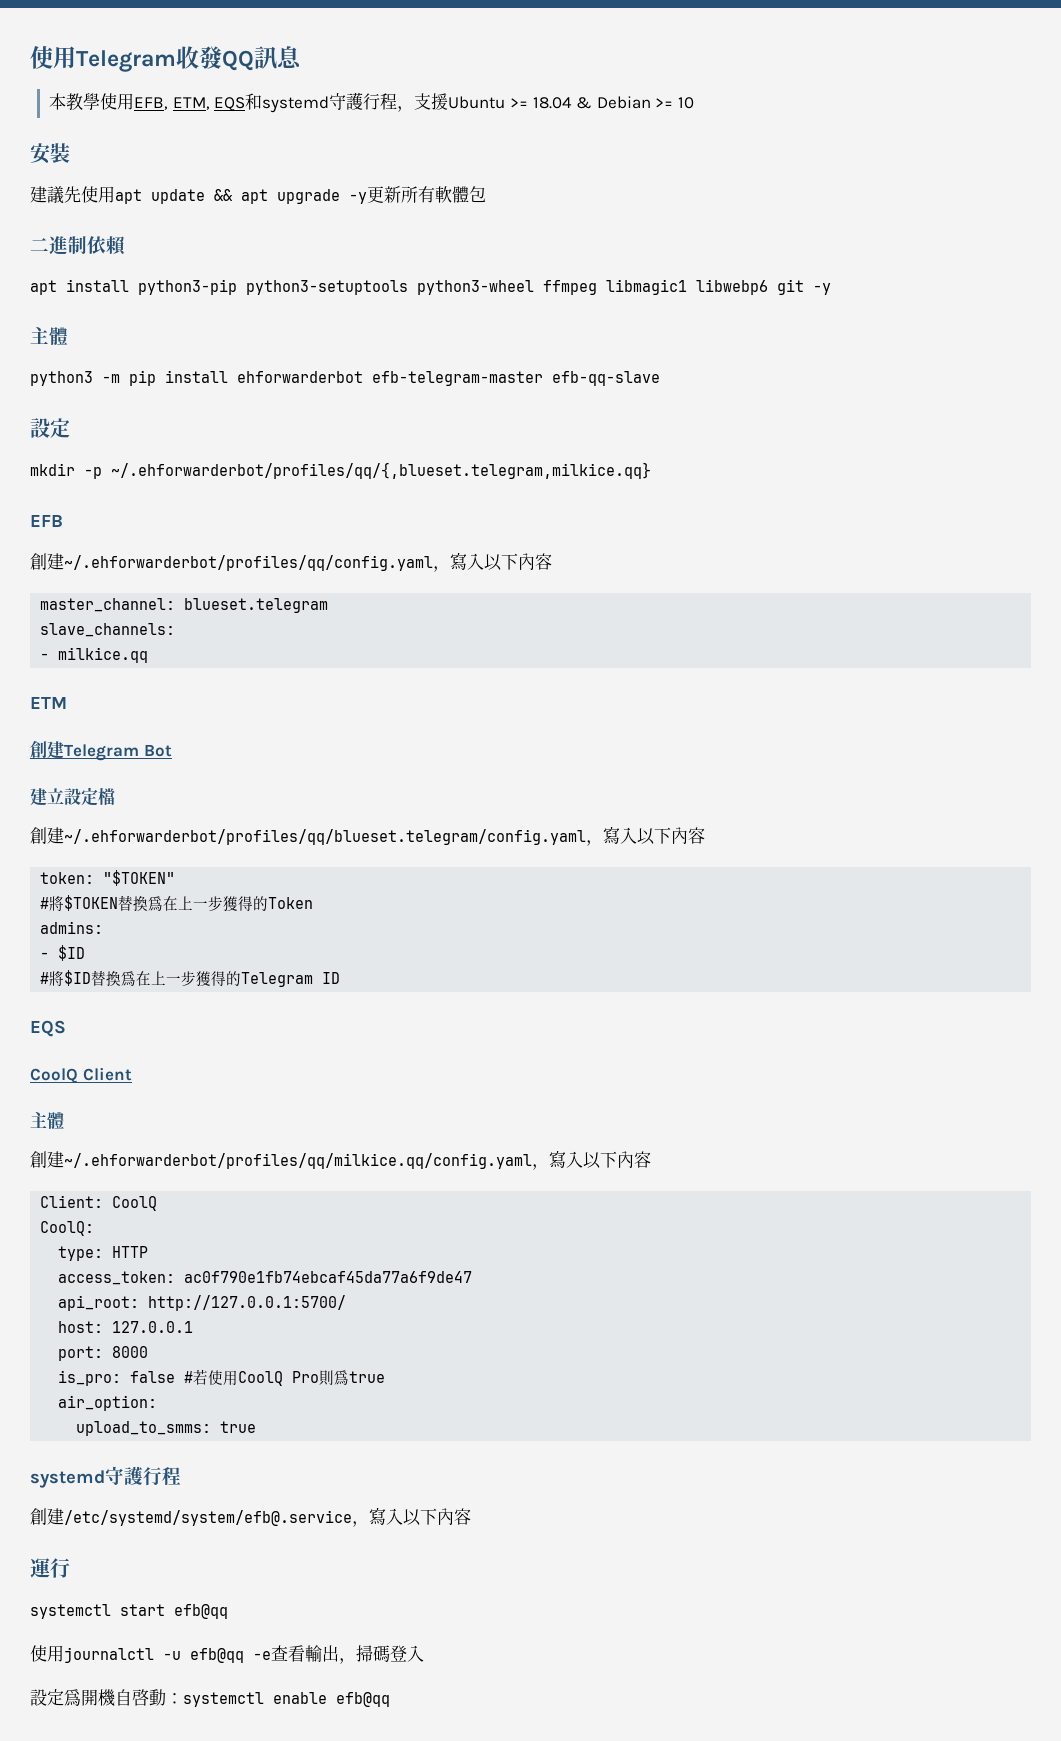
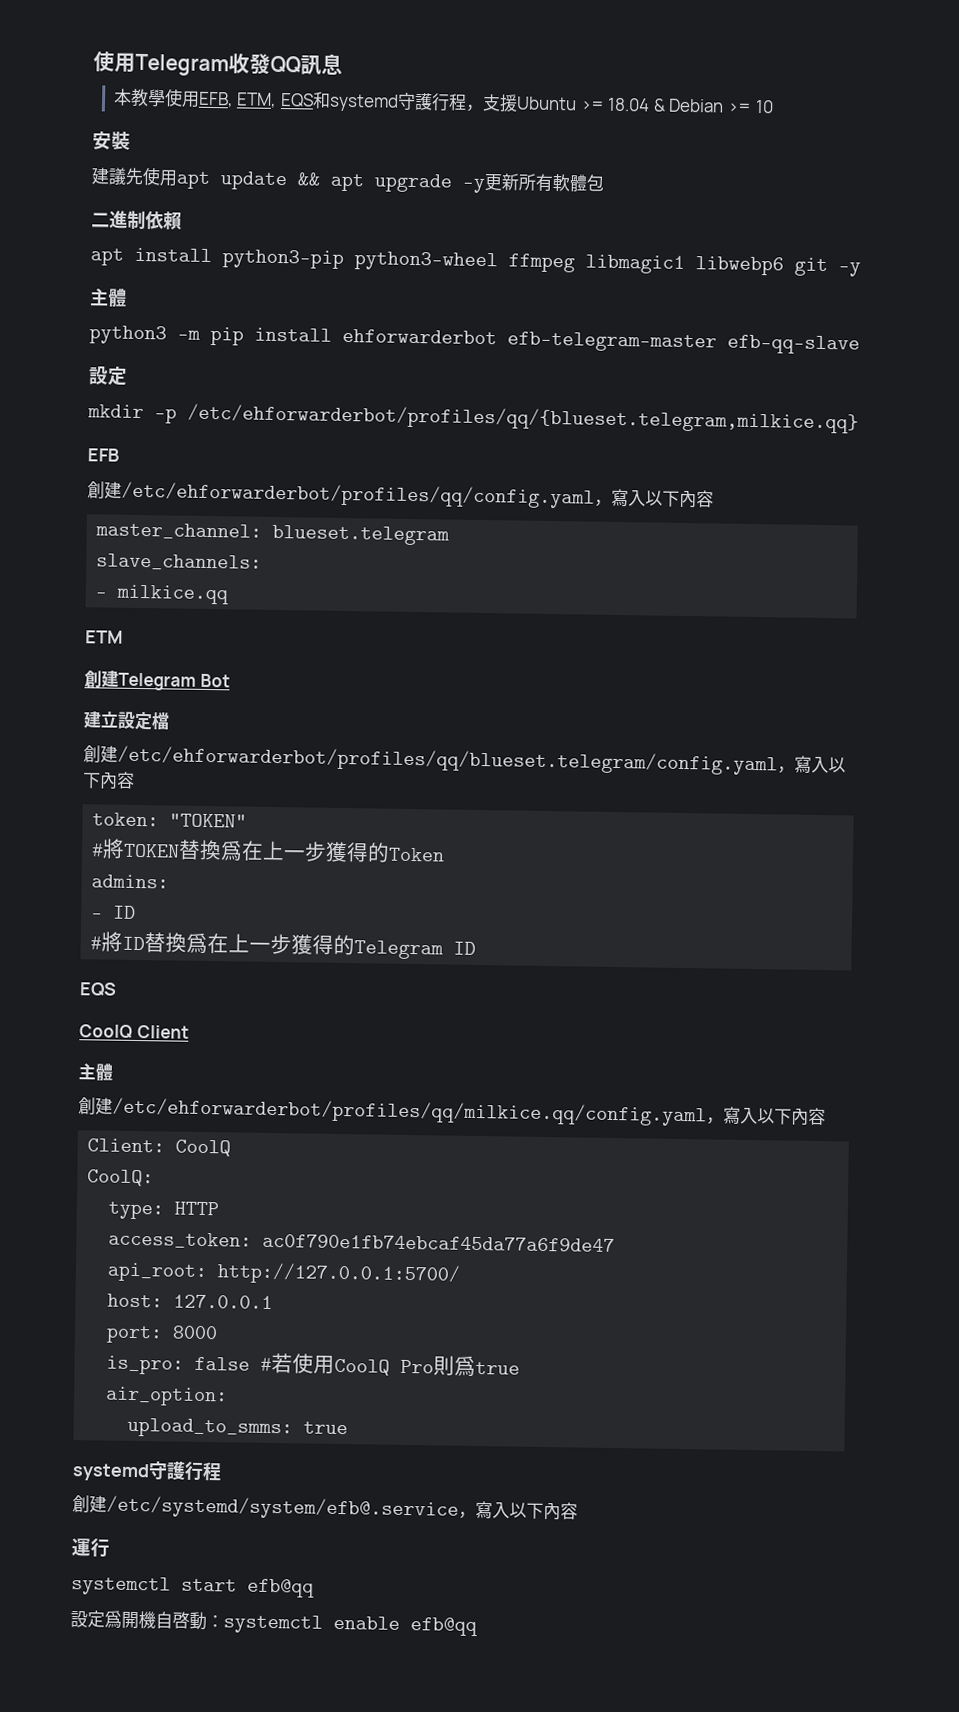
[246,280,408,295] python3-setuptools -> (344, 259) none
[111,462,651,479] ~/.ehforwarderbot/profiles/qq/{,blueset.telegram,milkice.qq} -> [187,403,859,434] /etc/ehforwarderbot/profiles/qq/{blueset.telegram,milkice.qq}
[64,555,433,571] ~/.ehforwarderbot/profiles/qq/config.yaml -> [121,481,595,509] /etc/ehforwarderbot/profiles/qq/config.yaml
[64,829,586,845] ~/.ehforwarderbot/profiles/qq/blueset.telegram/config.yaml -> [117,745,778,776] /etc/ehforwarderbot/profiles/qq/blueset.telegram/config.yaml
[103,870,176,886] [40,895,119,911] "$TOKEN" // #將$TOKEN -> [169,813,248,828] [91,838,181,859] "TOKEN" // #將TOKEN
[58,945,86,961] [40,970,92,986] $ID // #將$ID -> [113,905,137,919] [90,931,146,952] ID // #將ID
[64,1153,532,1169] ~/.ehforwarderbot/profiles/qq/milkice.qq/config.yaml -> [112,1097,707,1127] /etc/ehforwarderbot/profiles/qq/milkice.qq/config.yaml
[30,1645,424,1664] // 使用journalctl -u efb@qq -e查看輸出，掃碼登入 -> (315, 1588) none

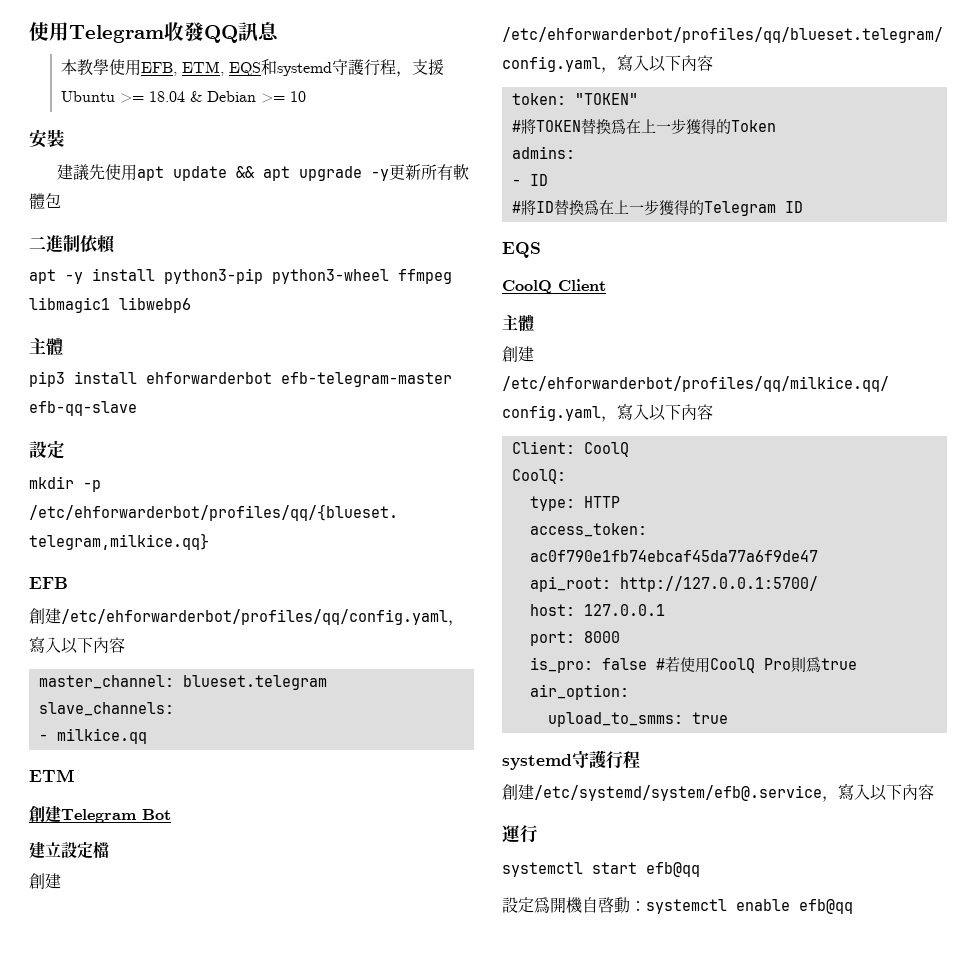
(124, 257) none -> [65,272,83,284] -y
[794,257,861,277] [90,288,127,307] [89,325,244,346] git -y // 主體 // python3 -m pip -> [29,337,63,355] [29,371,65,387] // 主體 // pip3

